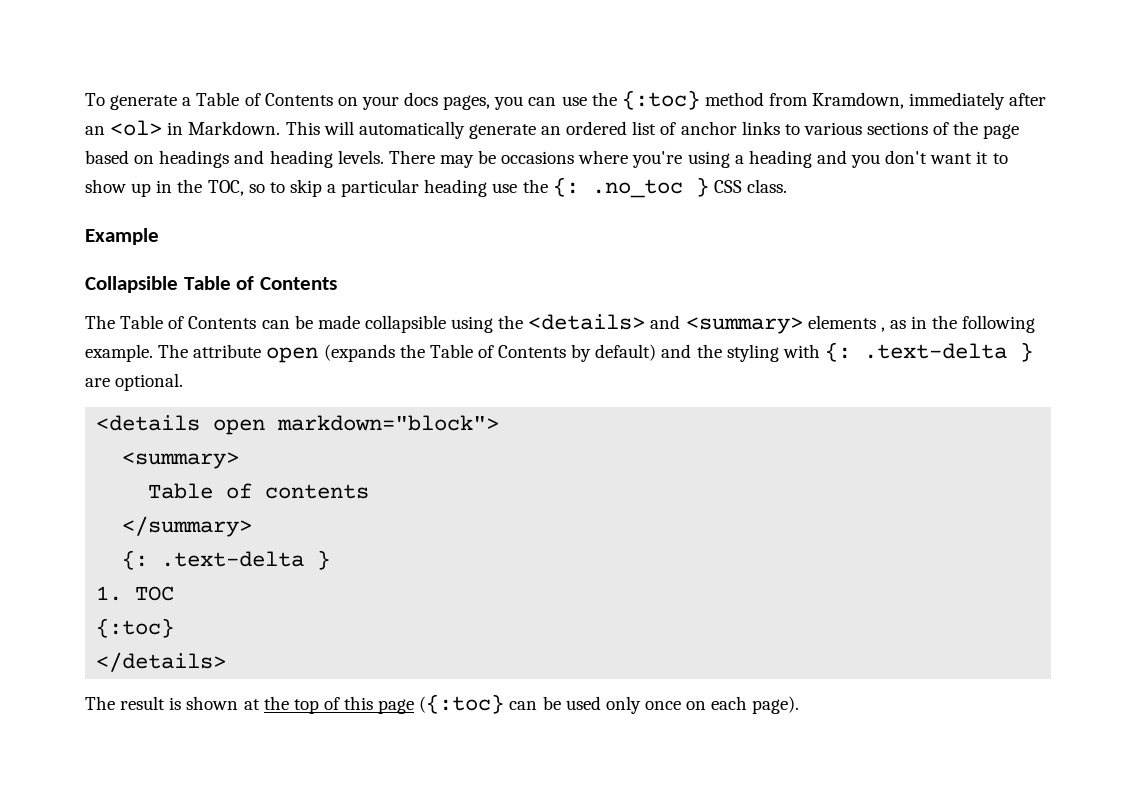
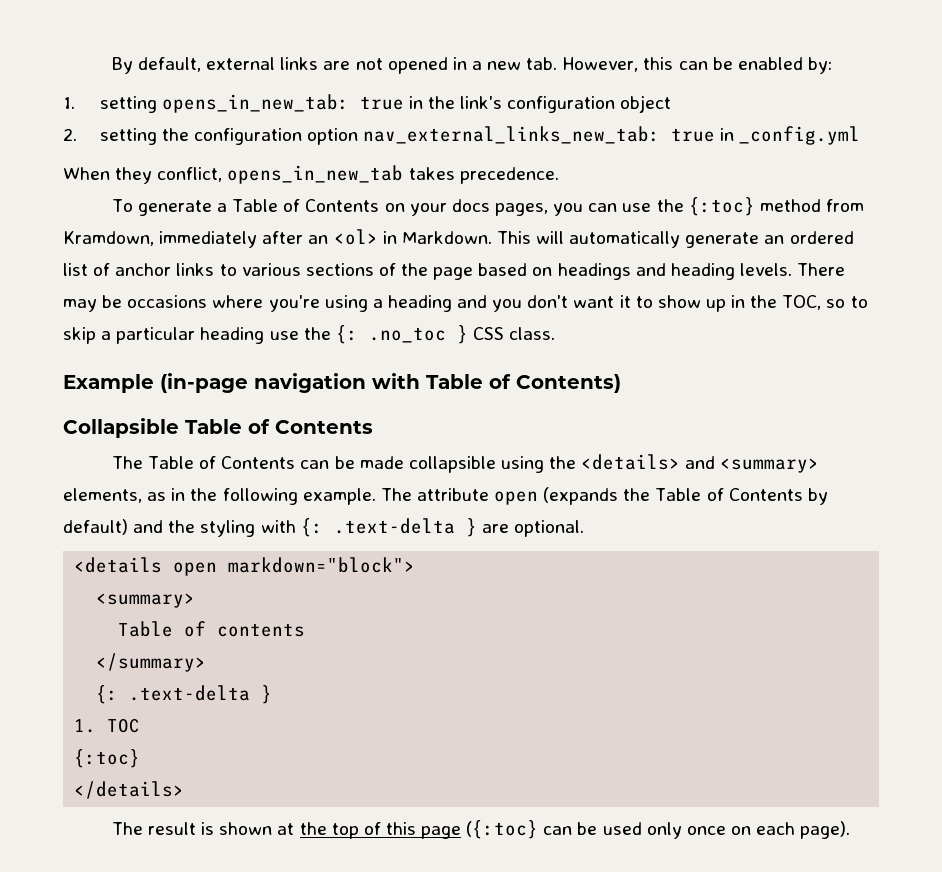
(85, 99) none -> [111,57,832,74] [63,94,672,113] [63,126,861,145] [63,165,559,184] By default, external links are not opened in a new tab. However, this can be enabled by: // 1. setting opens_in_new_tab: true in the link's configuration object // 2. setting the configuration option nav_external_links_new_tab: true in _config.yml // When they conflict, opens_in_new_tab takes precedence. //
(159, 236) none -> [160,373,621,393] (in-page navigation with Table of Contents)
[807,315,885,332] elements , -> [63,488,142,503] elements,

